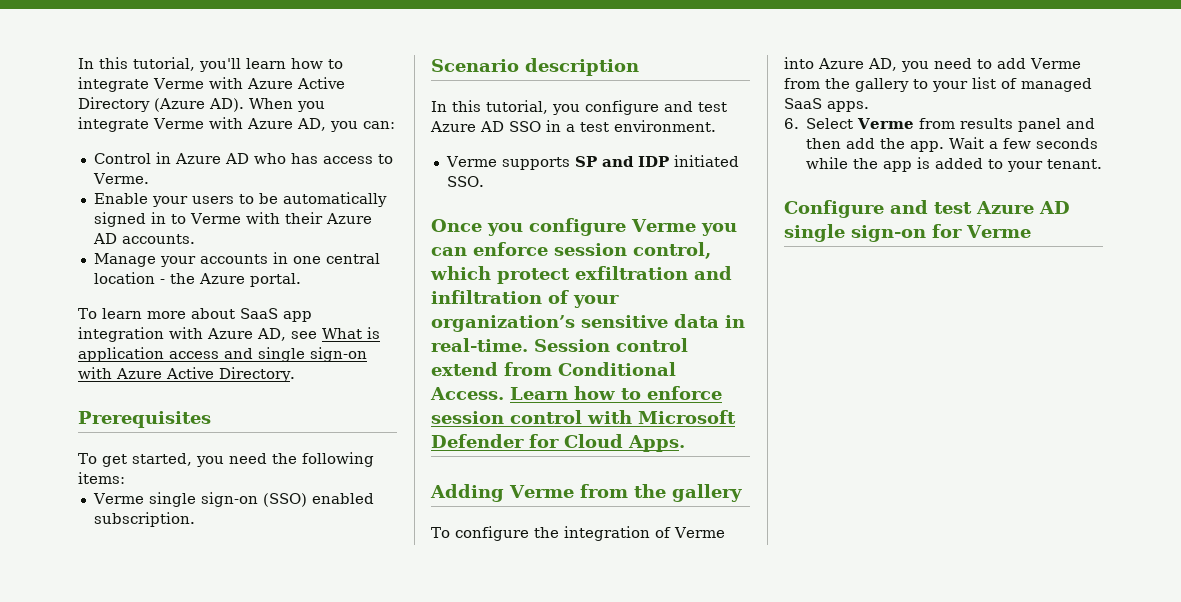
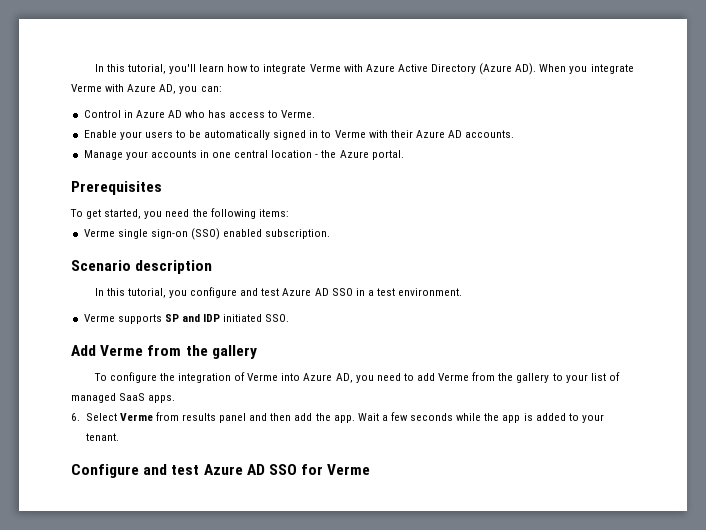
[78,308,312,322] [78,327,380,342] [78,347,367,362] [78,367,295,382] // To learn more about SaaS app integration with Azure AD, see What is application access and single sign-on with Azure Active Directory. -> (404, 155) none
[431,218,737,236] [431,242,711,259] [430,266,732,284] [431,290,619,308] [431,314,745,332] [431,338,688,352] [431,362,676,376] [430,386,722,400] [431,410,736,424] [431,434,685,452] [430,484,504,502] Once you configure Verme you can enforce session control, which protect exfiltration and infiltration of your organization’s sensitive data in real-time. Session control extend from Conditional Access. Learn how to enforce session control with Microsoft Defender for Cloud Apps. // Adding -> [71,345,96,356] Add
[784,224,926,242] single sign-on -> [268,464,297,475] SSO

